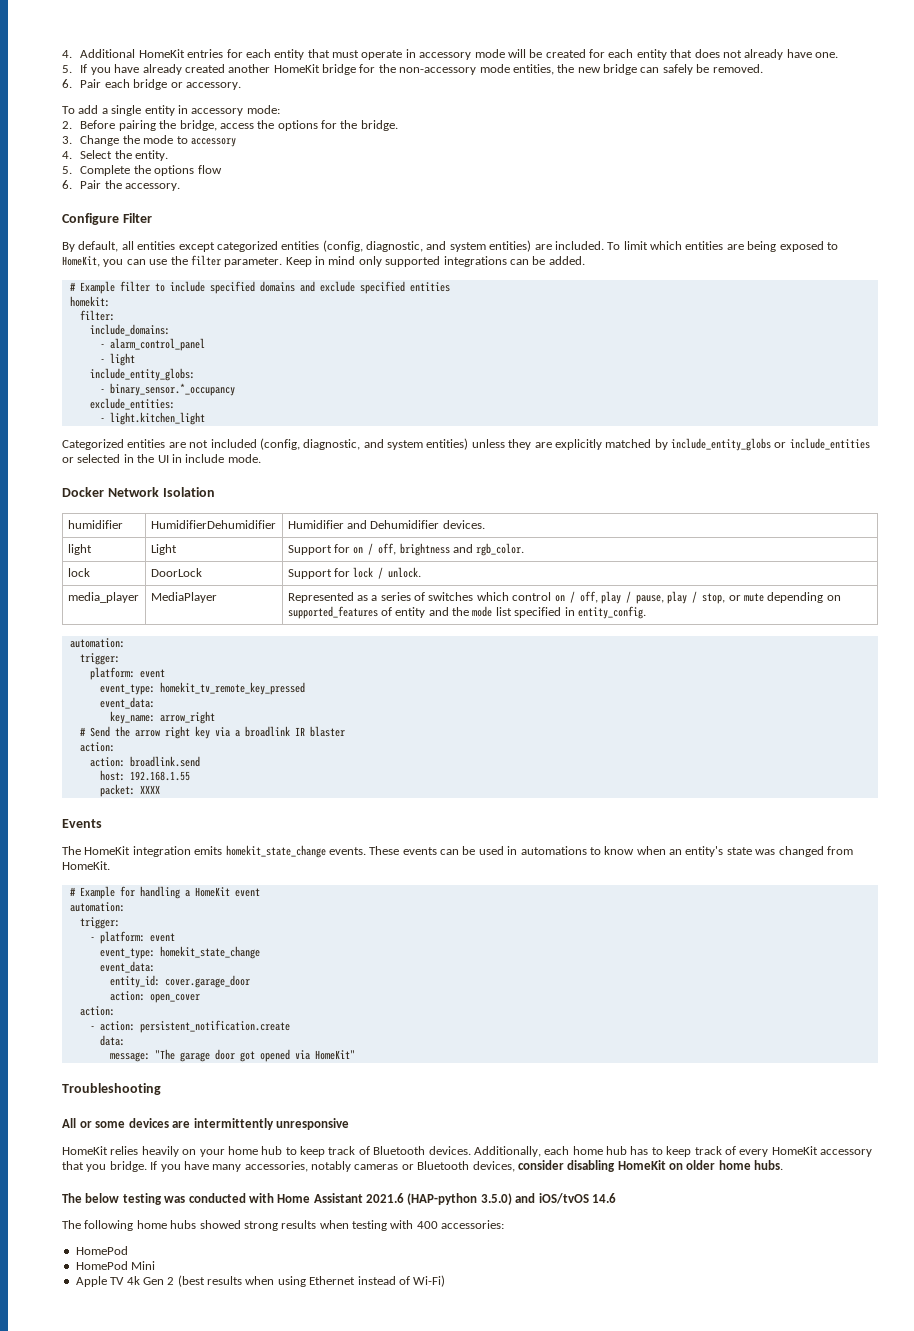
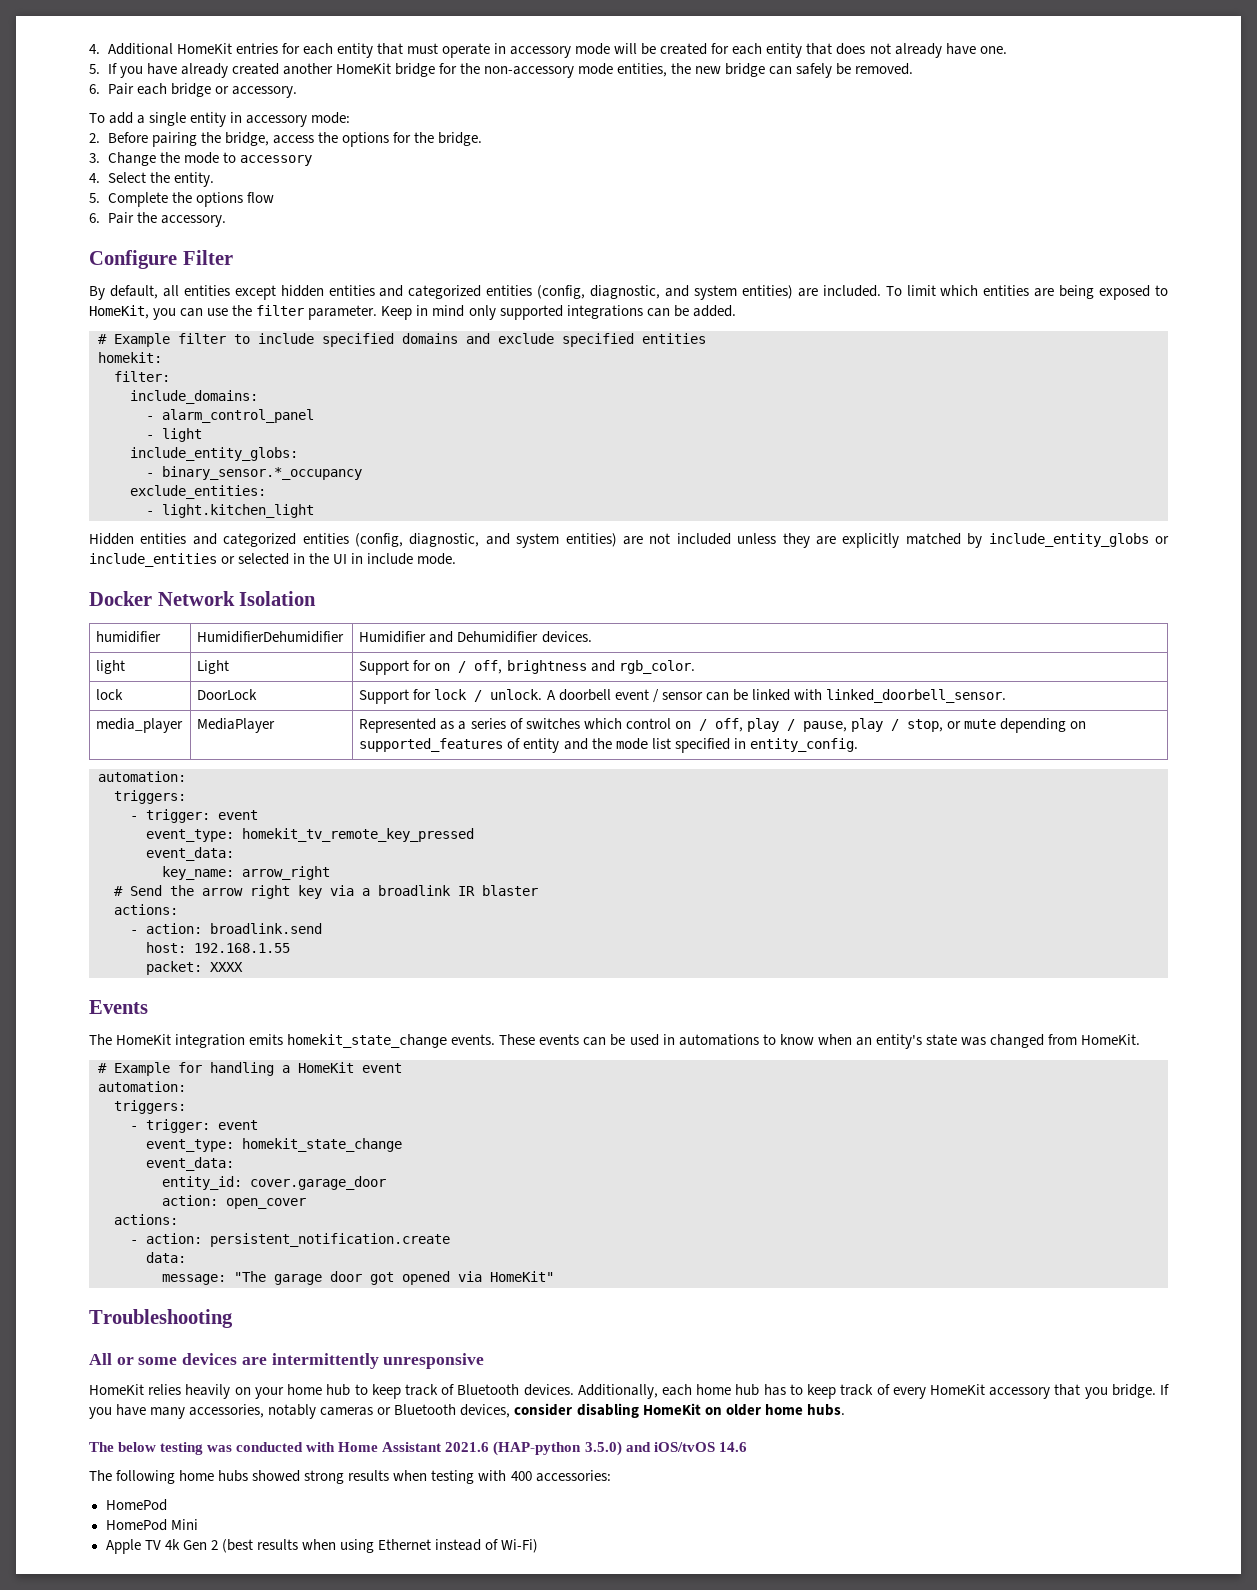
(215, 247) none -> [280,285,404,297] hidden entities and
[62,438,469,450] Categorized entities are not included (config, diagnostic, and system entities) -> [89,533,731,548] Hidden entities and categorized entities (config, diagnostic, and system entities) are not included
(422, 572) none -> [546,689,1006,703] A doorbell event / sensor can be linked with linked_doorbell_sensor.
[79,653,120,665] [89,667,135,680] trigger: // platform: -> [114,790,186,804] [130,809,210,823] triggers: // - trigger:
[79,742,115,752] action: // -> [114,904,178,915] [130,930,138,934] actions: // -
[79,917,120,929] [89,931,145,944] trigger: // - platform: -> [114,1100,186,1114] [130,1119,210,1133] triggers: // - trigger:
[79,1006,115,1016] action: -> [114,1214,178,1225] actions:

